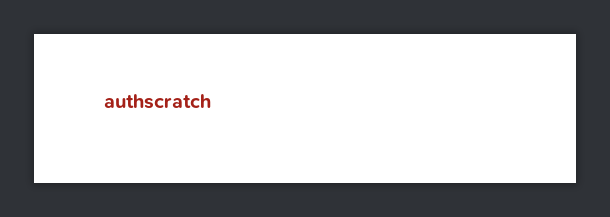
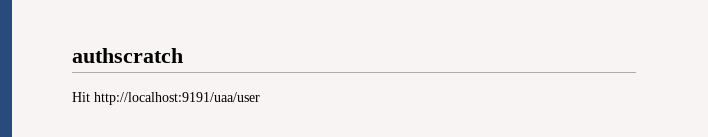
(211, 101) none -> [72,92,260,105] // Hit http://localhost:9191/uaa/user

